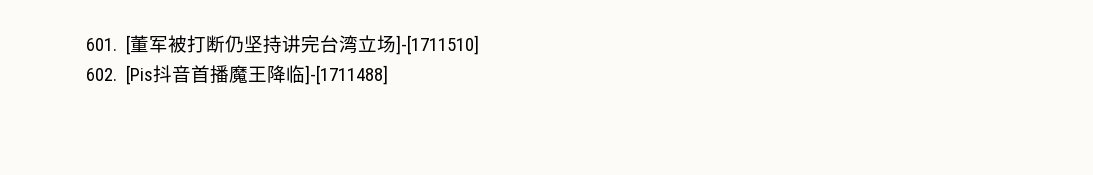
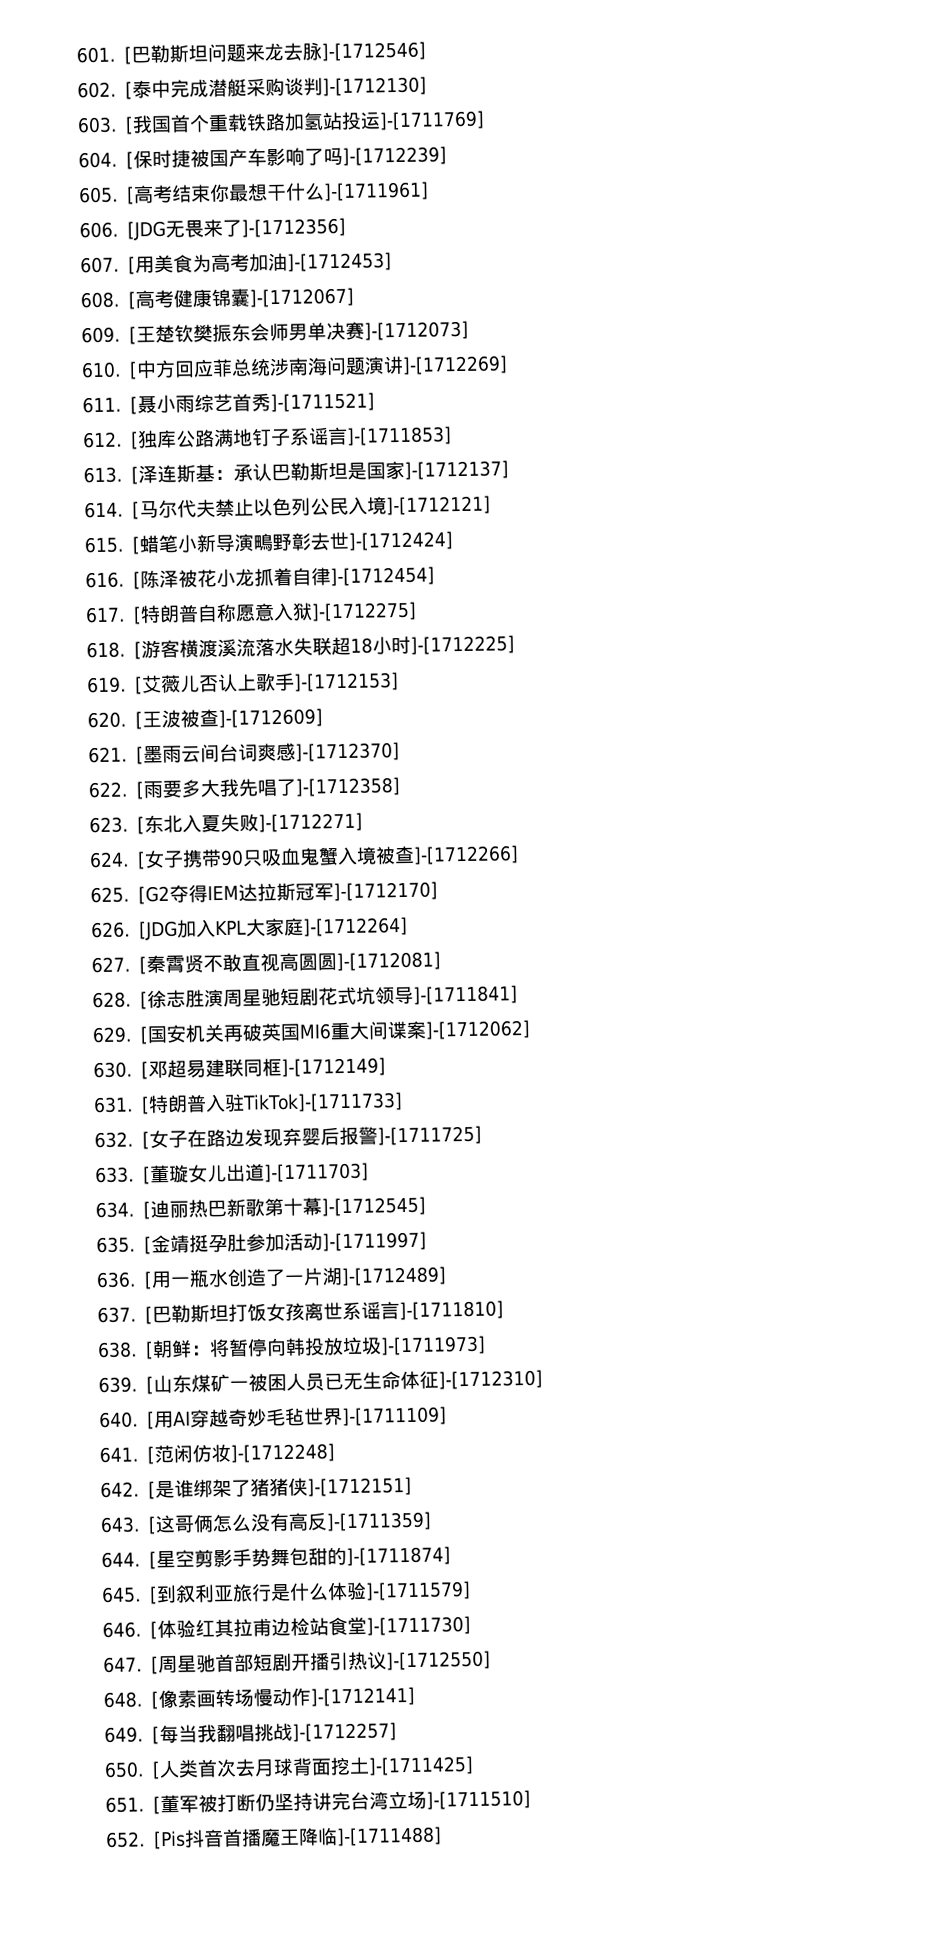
(131, 45) none -> [130,41,426,64] [77,76,427,100] [77,110,485,135] [78,146,447,170] [78,181,429,205] [79,217,346,241] [80,252,392,275] [80,287,354,310] [81,320,469,345] [81,355,508,380] [82,392,375,415] [83,426,452,450] [83,460,509,485] [84,495,491,520] [84,531,453,555] [85,566,435,590] [85,601,417,625] [86,635,515,660] [87,672,399,695] [87,708,323,730] [88,742,400,765] [88,777,400,800] [89,812,363,835] [89,845,519,870] [90,881,438,905] [91,916,408,941] [91,951,441,975] [92,985,518,1010] [92,1019,531,1045] [93,1057,386,1080] [93,1092,404,1115] [94,1125,482,1150] [95,1162,369,1185] [95,1196,426,1220] [96,1231,427,1255] [96,1266,447,1290] [97,1300,504,1325] [97,1335,486,1360] [98,1369,543,1395] [99,1406,447,1430] [99,1443,335,1465] [100,1476,412,1500] [100,1511,432,1535] [101,1546,451,1570] [101,1580,471,1605] [102,1615,471,1640] [103,1650,491,1675] [103,1686,415,1710] [104,1722,397,1745] [104,1755,474,1780] [105,1796,161,1815] 巴勒斯坦问题来龙去脉]-[1712546] // 602. [泰中完成潜艇采购谈判]-[1712130] // 603. [我国首个重载铁路加氢站投运]-[1711769] // 604. [保时捷被国产车影响了吗]-[1712239] // 605. [高考结束你最想干什么]-[1711961] // 606. [JDG无畏来了]-[1712356] // 607. [用美食为高考加油]-[1712453] // 608. [高考健康锦囊]-[1712067] // 609. [王楚钦樊振东会师男单决赛]-[1712073] // 610. [中方回应菲总统涉南海问题演讲]-[1712269] // 611. [聂小雨综艺首秀]-[1711521] // 612. [独库公路满地钉子系谣言]-[1711853] // 613. [泽连斯基：承认巴勒斯坦是国家]-[1712137] // 614. [马尔代夫禁止以色列公民入境]-[1712121] // 615. [蜡笔小新导演鴫野彰去世]-[1712424] // 616. [陈泽被花小龙抓着自律]-[1712454] // 617. [特朗普自称愿意入狱]-[1712275] // 618. [游客横渡溪流落水失联超18小时]-[1712225] // 619. [艾薇儿否认上歌手]-[1712153] // 620. [王波被查]-[1712609] // 621. [墨雨云间台词爽感]-[1712370] // 622. [雨要多大我先唱了]-[1712358] // 623. [东北入夏失败]-[1712271] // 624. [女子携带90只吸血鬼蟹入境被查]-[1712266] // 625. [G2夺得IEM达拉斯冠军]-[1712170] // 626. [JDG加入KPL大家庭]-[1712264] // 627. [秦霄贤不敢直视高圆圆]-[1712081] // 628. [徐志胜演周星驰短剧花式坑领导]-[1711841] // 629. [国安机关再破英国MI6重大间谍案]-[1712062] // 630. [邓超易建联同框]-[1712149] // 631. [特朗普入驻TikTok]-[1711733] // 632. [女子在路边发现弃婴后报警]-[1711725] // 633. [董璇女儿出道]-[1711703] // 634. [迪丽热巴新歌第十幕]-[1712545] // 635. [金靖挺孕肚参加活动]-[1711997] // 636. [用一瓶水创造了一片湖]-[1712489] // 637. [巴勒斯坦打饭女孩离世系谣言]-[1711810] // 638. [朝鲜：将暂停向韩投放垃圾]-[1711973] // 639. [山东煤矿一被困人员已无生命体征]-[1712310] // 640. [用AI穿越奇妙毛毡世界]-[1711109] // 641. [范闲仿妆]-[1712248] // 642. [是谁绑架了猪猪侠]-[1712151] // 643. [这哥俩怎么没有高反]-[1711359] // 644. [星空剪影手势舞包甜的]-[1711874] // 645. [到叙利亚旅行是什么体验]-[1711579] // 646. [体验红其拉甫边检站食堂]-[1711730] // 647. [周星驰首部短剧开播引热议]-[1712550] // 648. [像素画转场慢动作]-[1712141] // 649. [每当我翻唱挑战]-[1712257] // 650. [人类首次去月球背面挖土]-[1711425] // 651. [
[86,68,117,81] 602. -> [105,1831,145,1848] 652.

